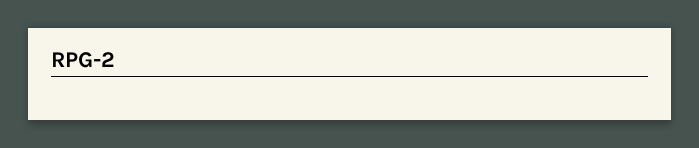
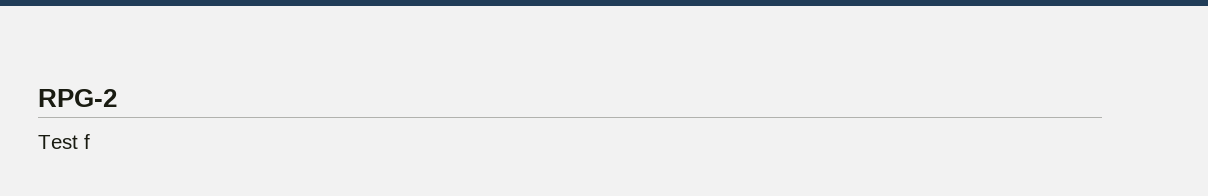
(115, 60) none -> [38,134,90,149] // Test f

